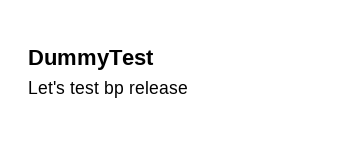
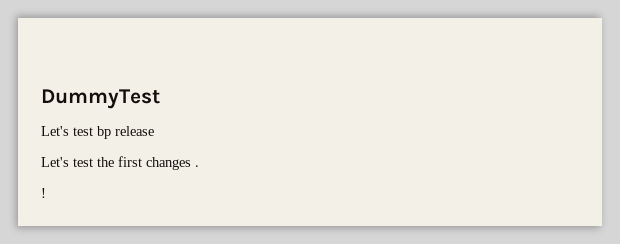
(188, 87) none -> [41,156,199,170] [41,188,46,198] // Let's test the first changes . // !

